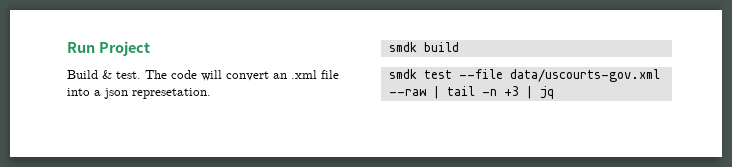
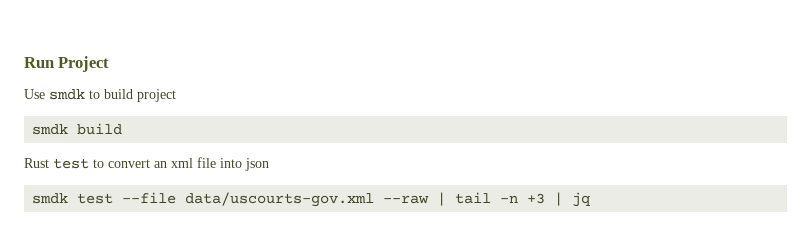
[67,70,339,81] [67,88,211,99] [388,42,459,52] Build & test. The code will convert an .xml file into a json represetation. // smdk build -> [24,89,176,102] [32,123,123,135] [24,157,269,171] Use smdk to build project // smdk build // Rust test to convert an xml file into json

